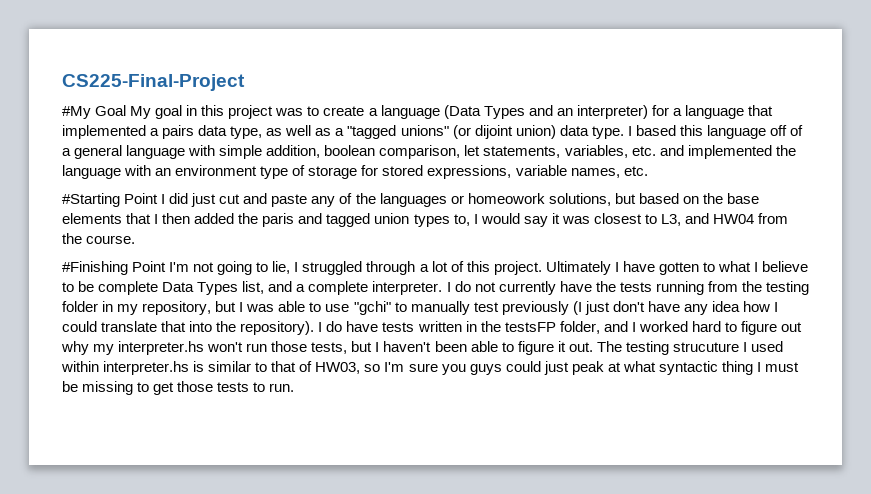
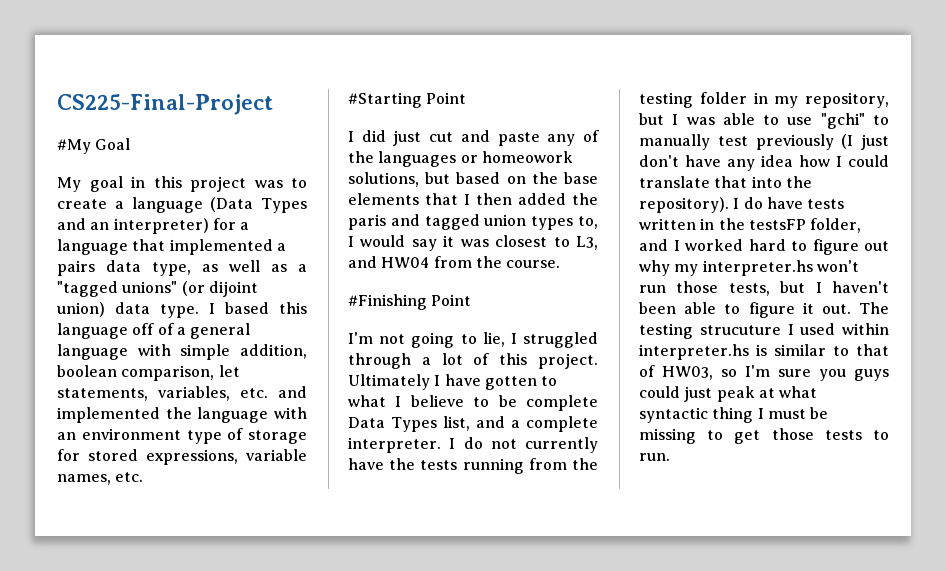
(127, 110) none -> (131, 144) //
(159, 198) none -> (467, 98) //
(167, 266) none -> (472, 300) //

